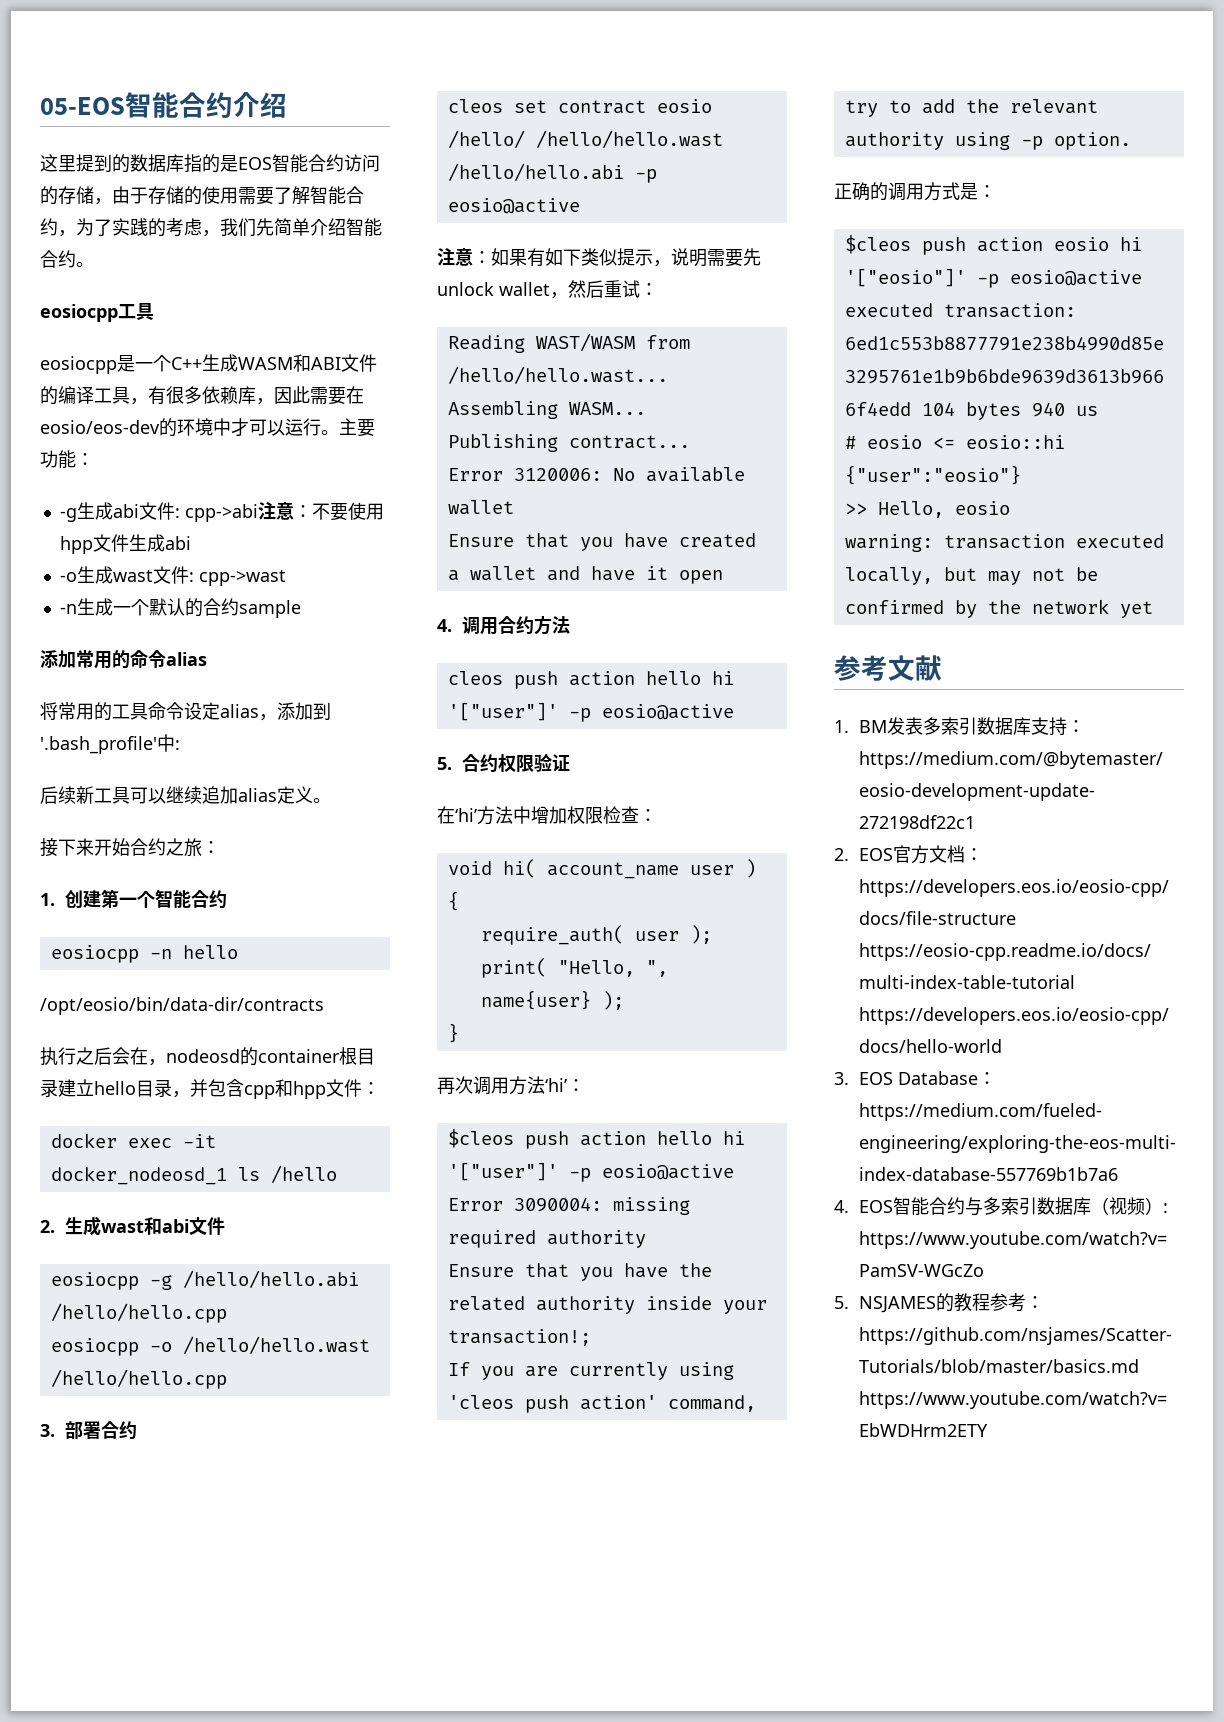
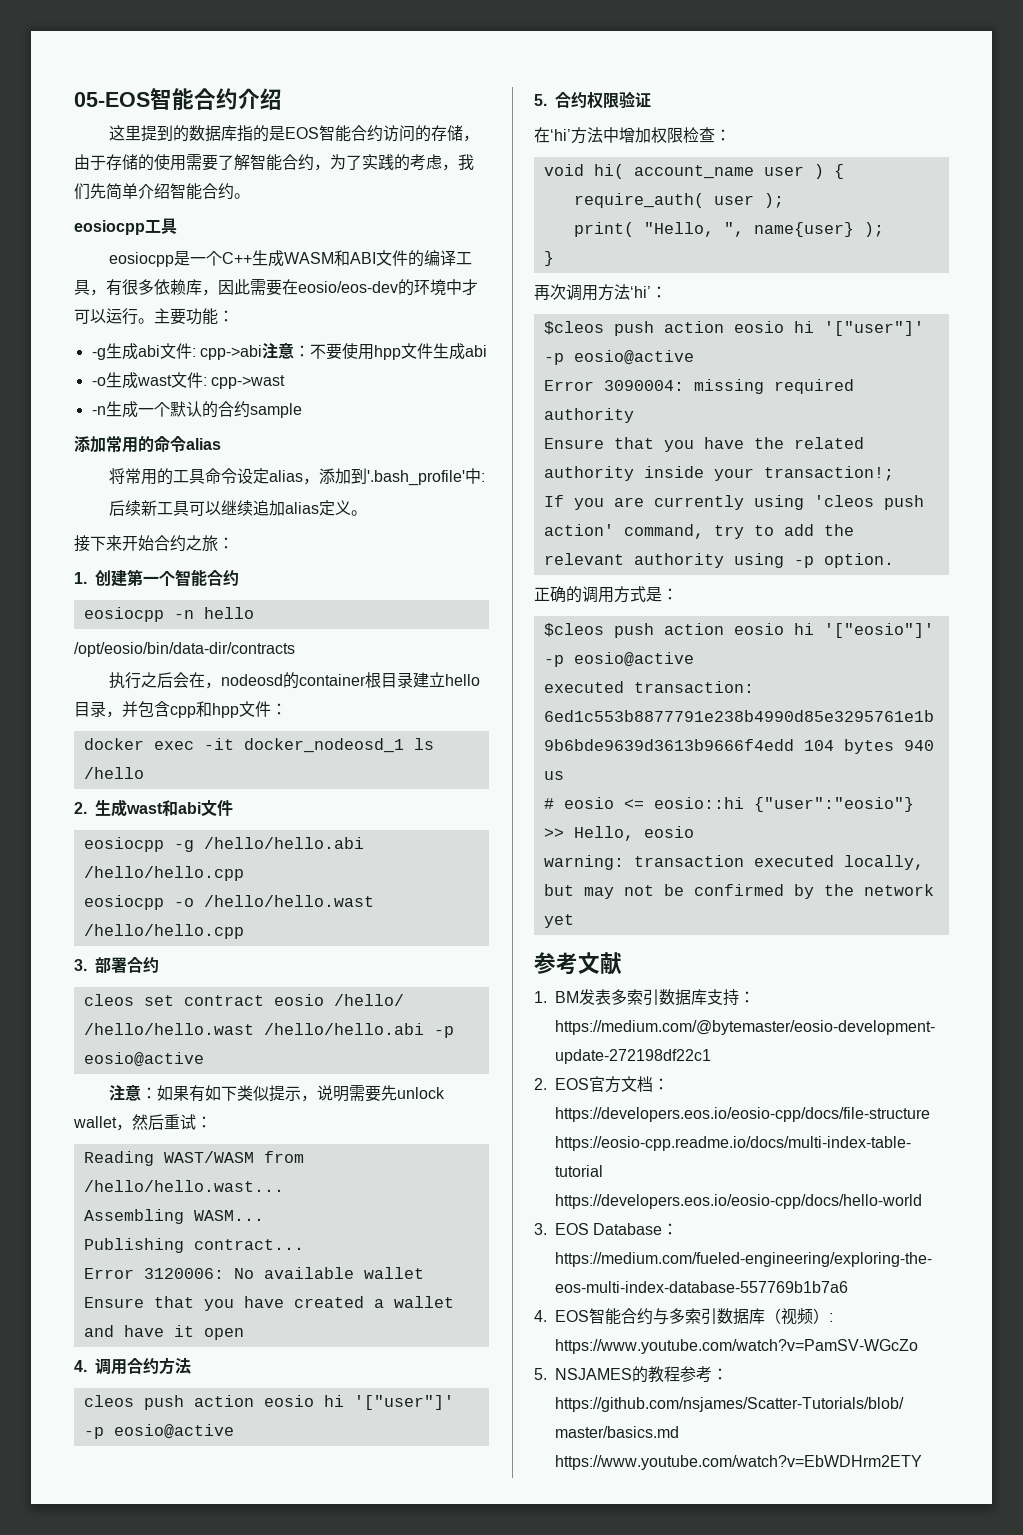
[645,671,701,685] hello -> [263,1395,314,1407] eosio
[656,1131,712,1145] hello -> [733,321,784,333] eosio

